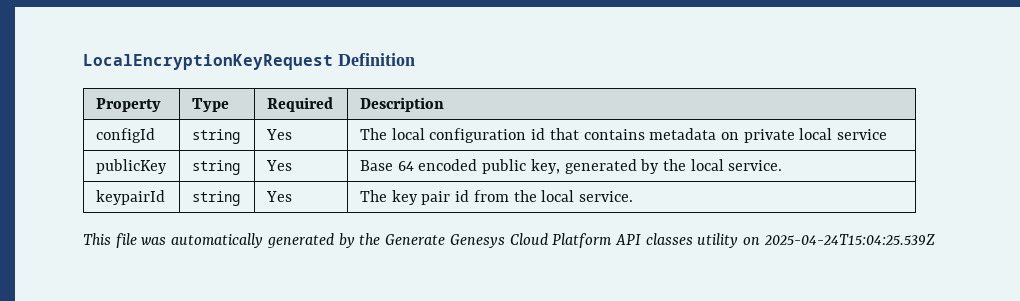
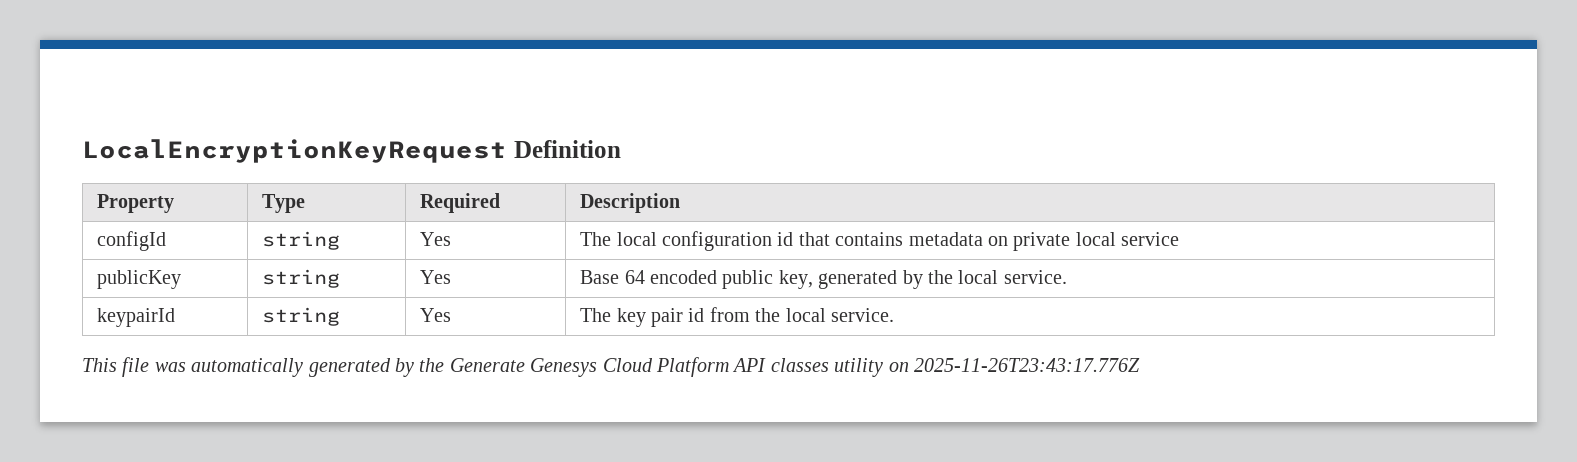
[763,234,935,246] 2025-04-24T15:04:25.539Z -> [913,358,1140,372] 2025-11-26T23:43:17.776Z

